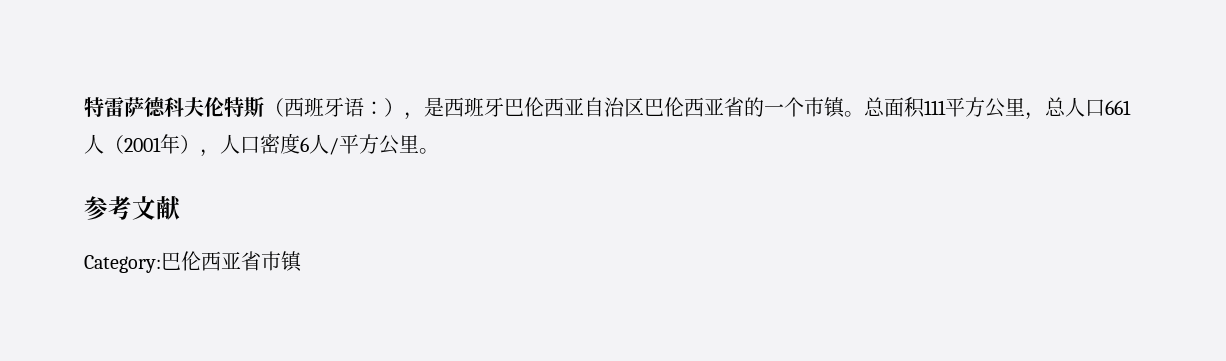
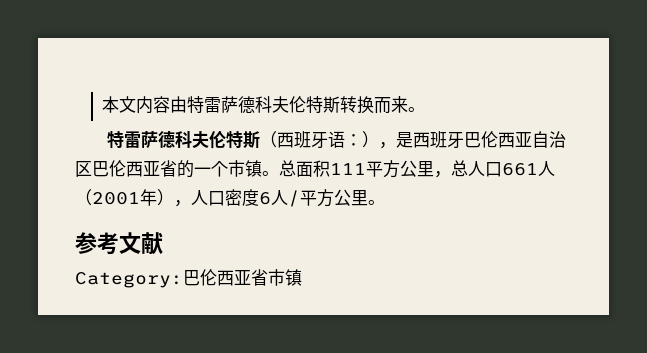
(84, 107) none -> [102,96,426,114] 本文内容由特雷萨德科夫伦特斯转换而来。 //

